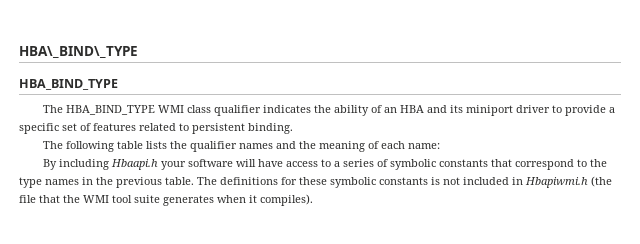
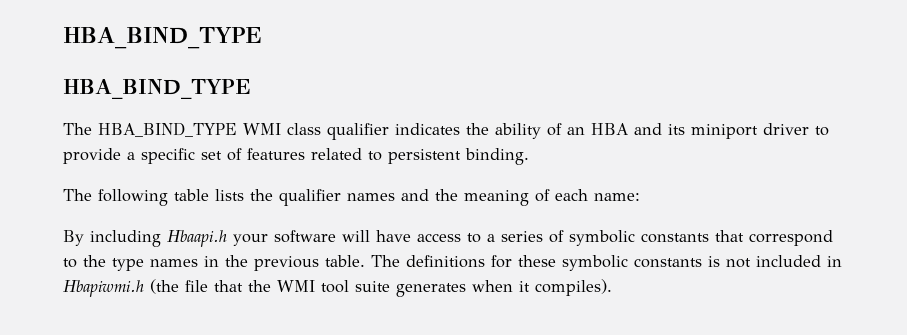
[19,46,138,58] HBA\_BIND\_TYPE -> [63,27,261,49] HBA_BIND_TYPE

